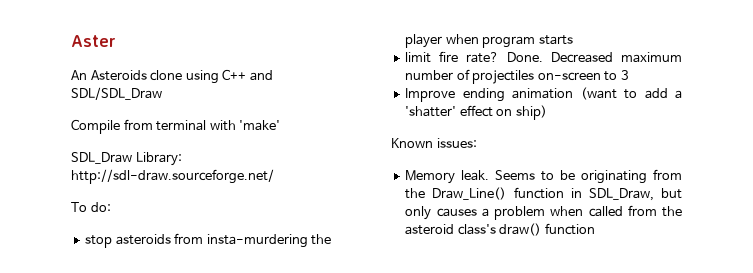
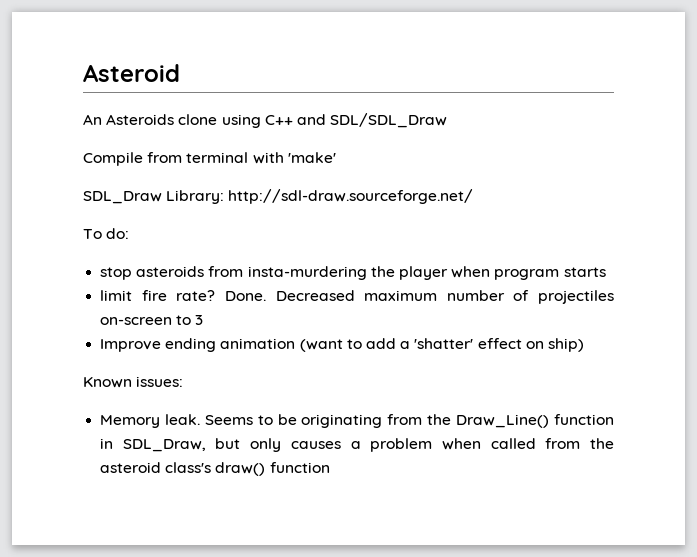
[71,35,116,47] Aster -> [83,64,180,82] Asteroid

